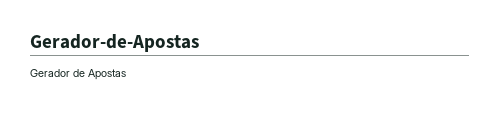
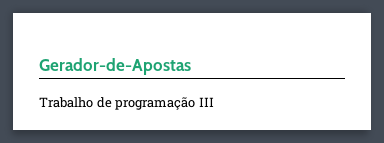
[30,69,126,80] Gerador de Apostas -> [39,97,214,110] Trabalho de programação III

